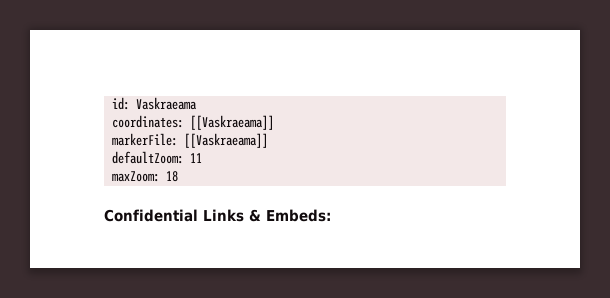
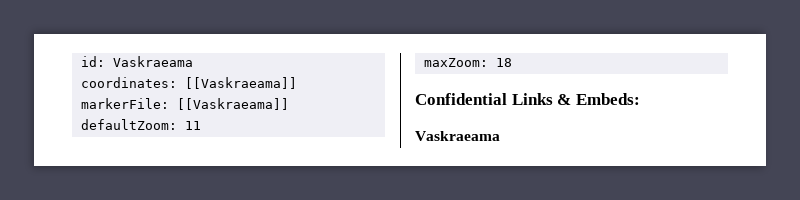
(331, 215) none -> [415,131,500,141] // Vaskraeama

